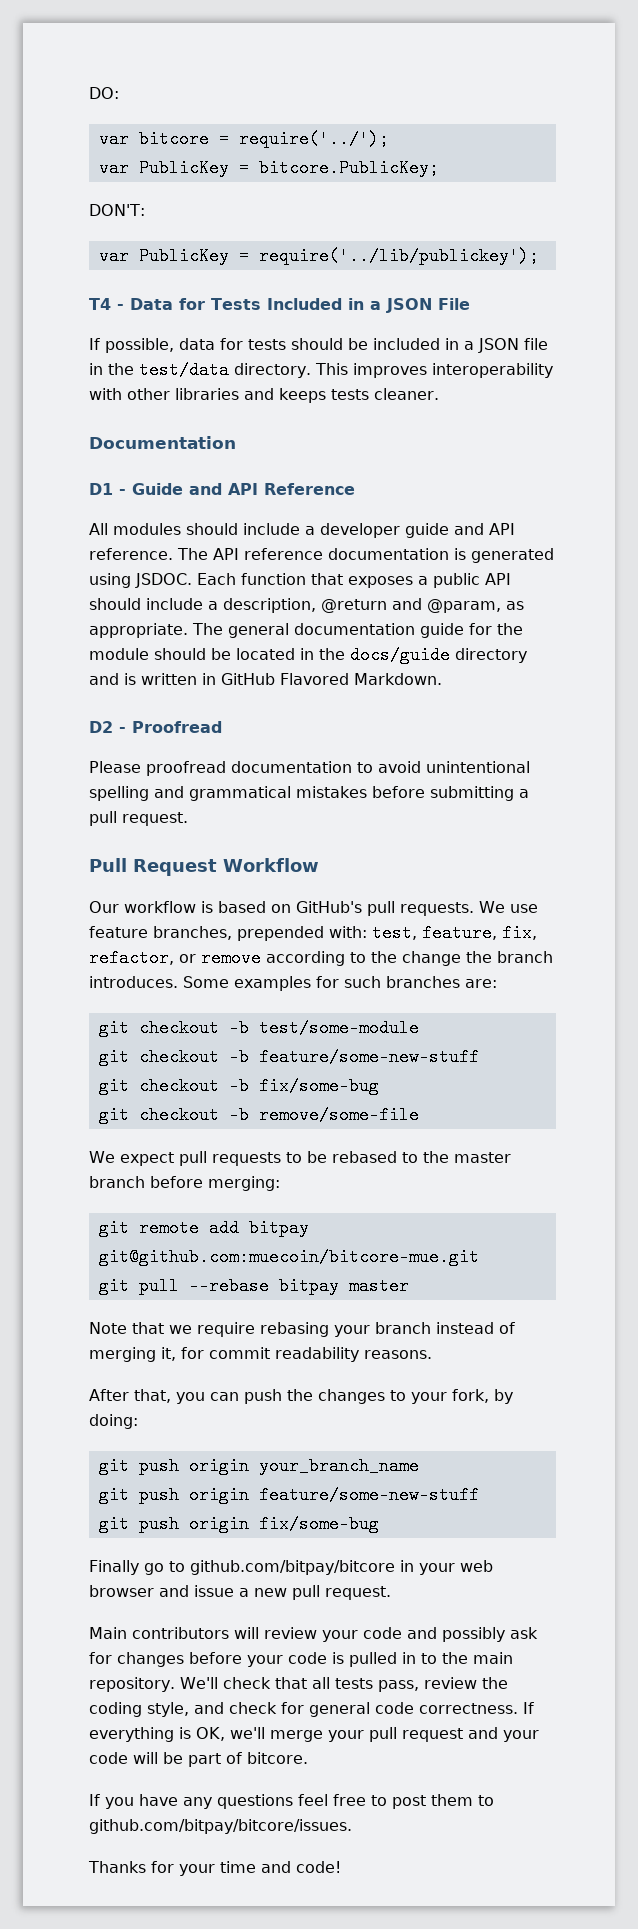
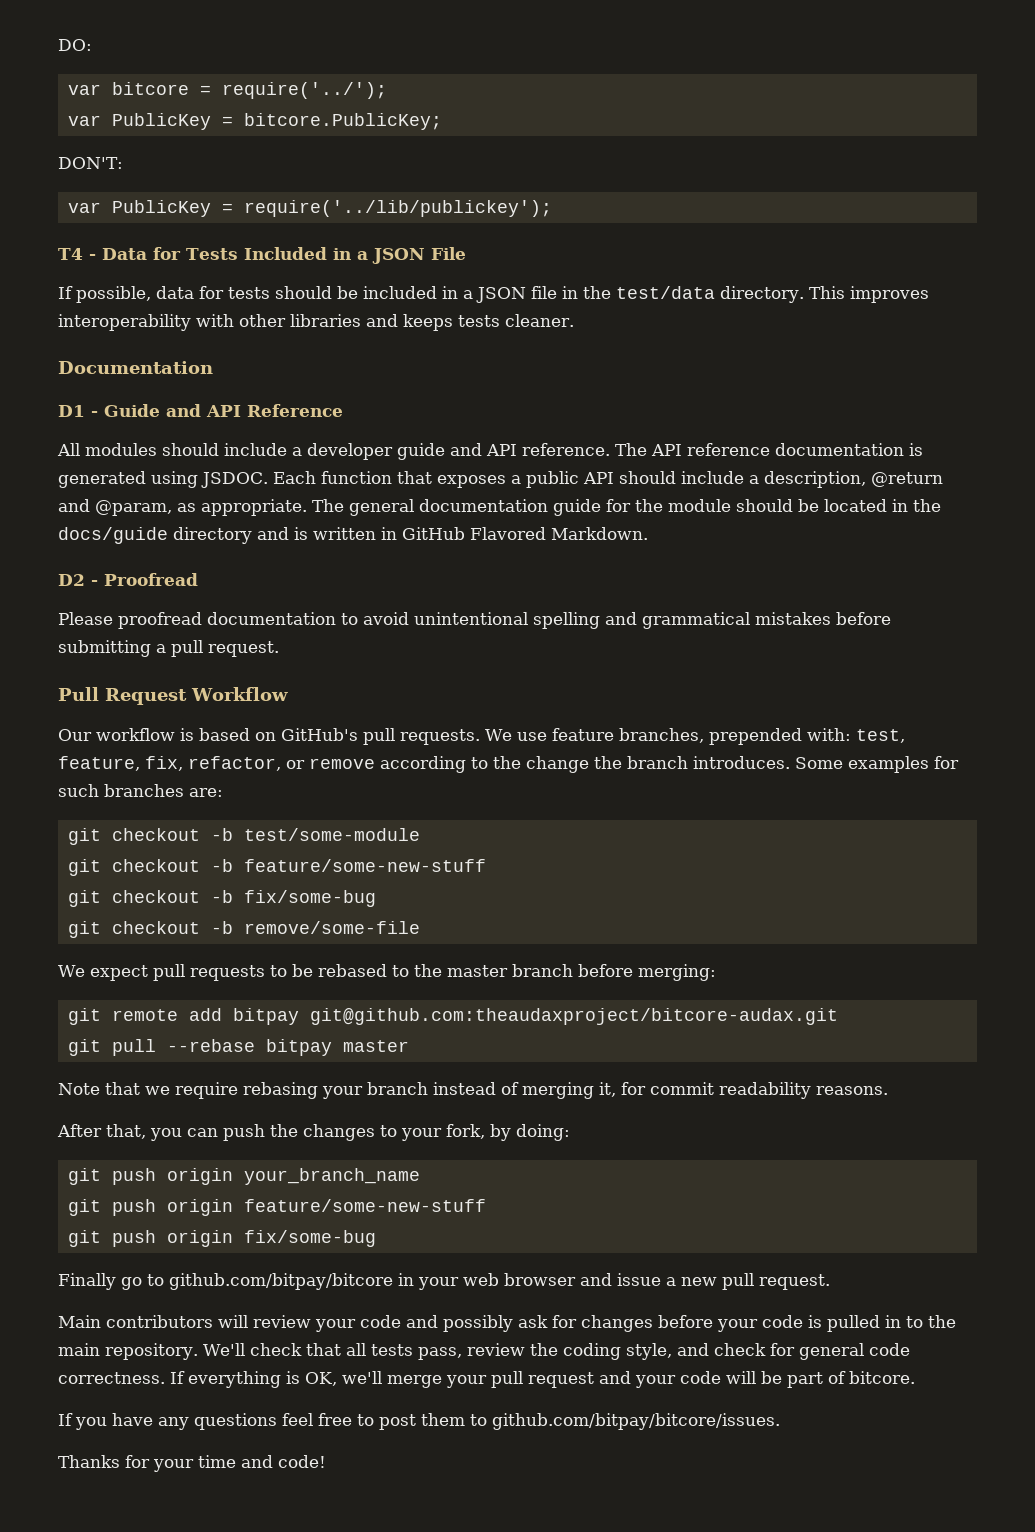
[98,1248,479,1266] git@github.com:muecoin/bitcore-mue.git -> [309,1008,838,1025] git@github.com:theaudaxproject/bitcore-audax.git

